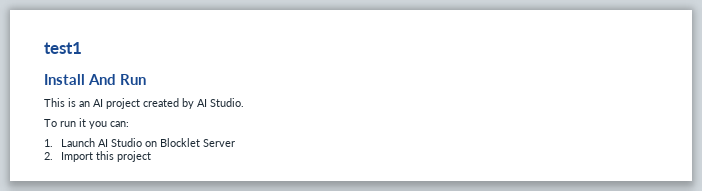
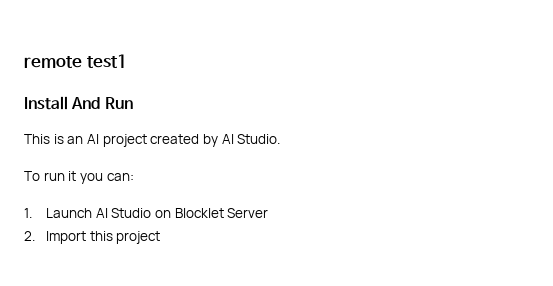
(44, 48) none -> [24,56,82,68] remote

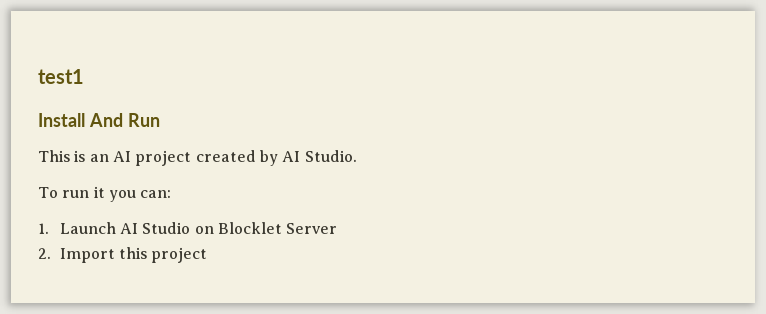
[24,56,82,68] remote -> (38, 76) none

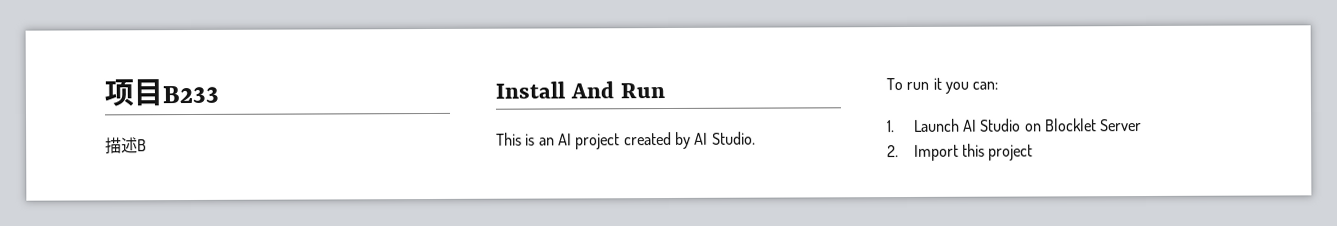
[38,69,84,84] test1 -> [104,78,219,107] [105,137,147,155] 项目B233 // 描述B

